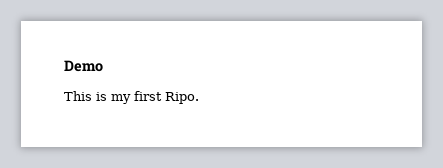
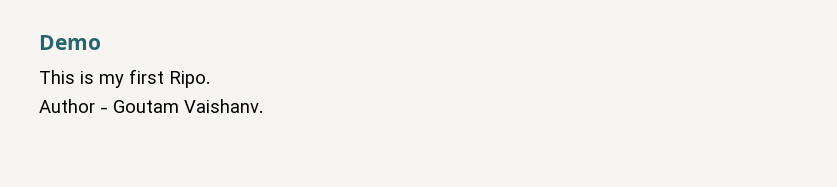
(199, 98) none -> [39,99,263,113] // Author - Goutam Vaishanv.

